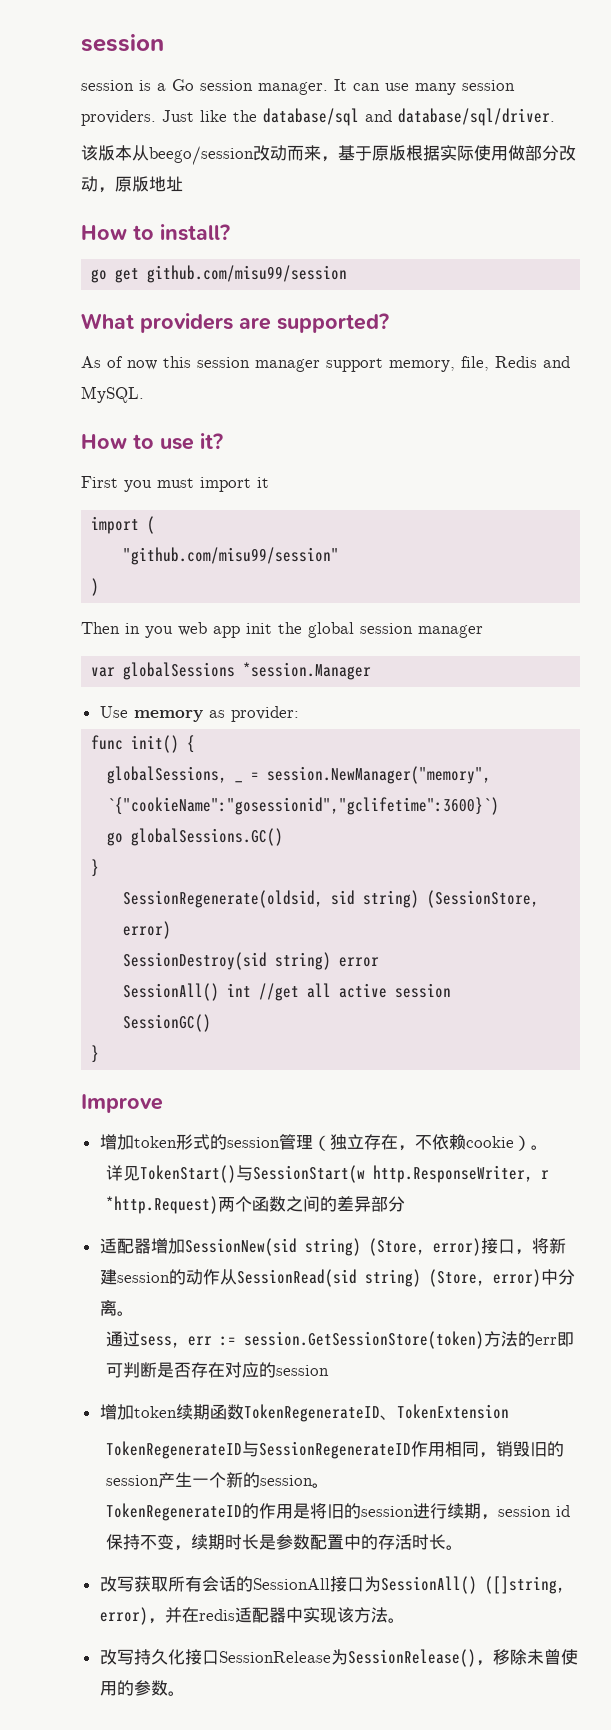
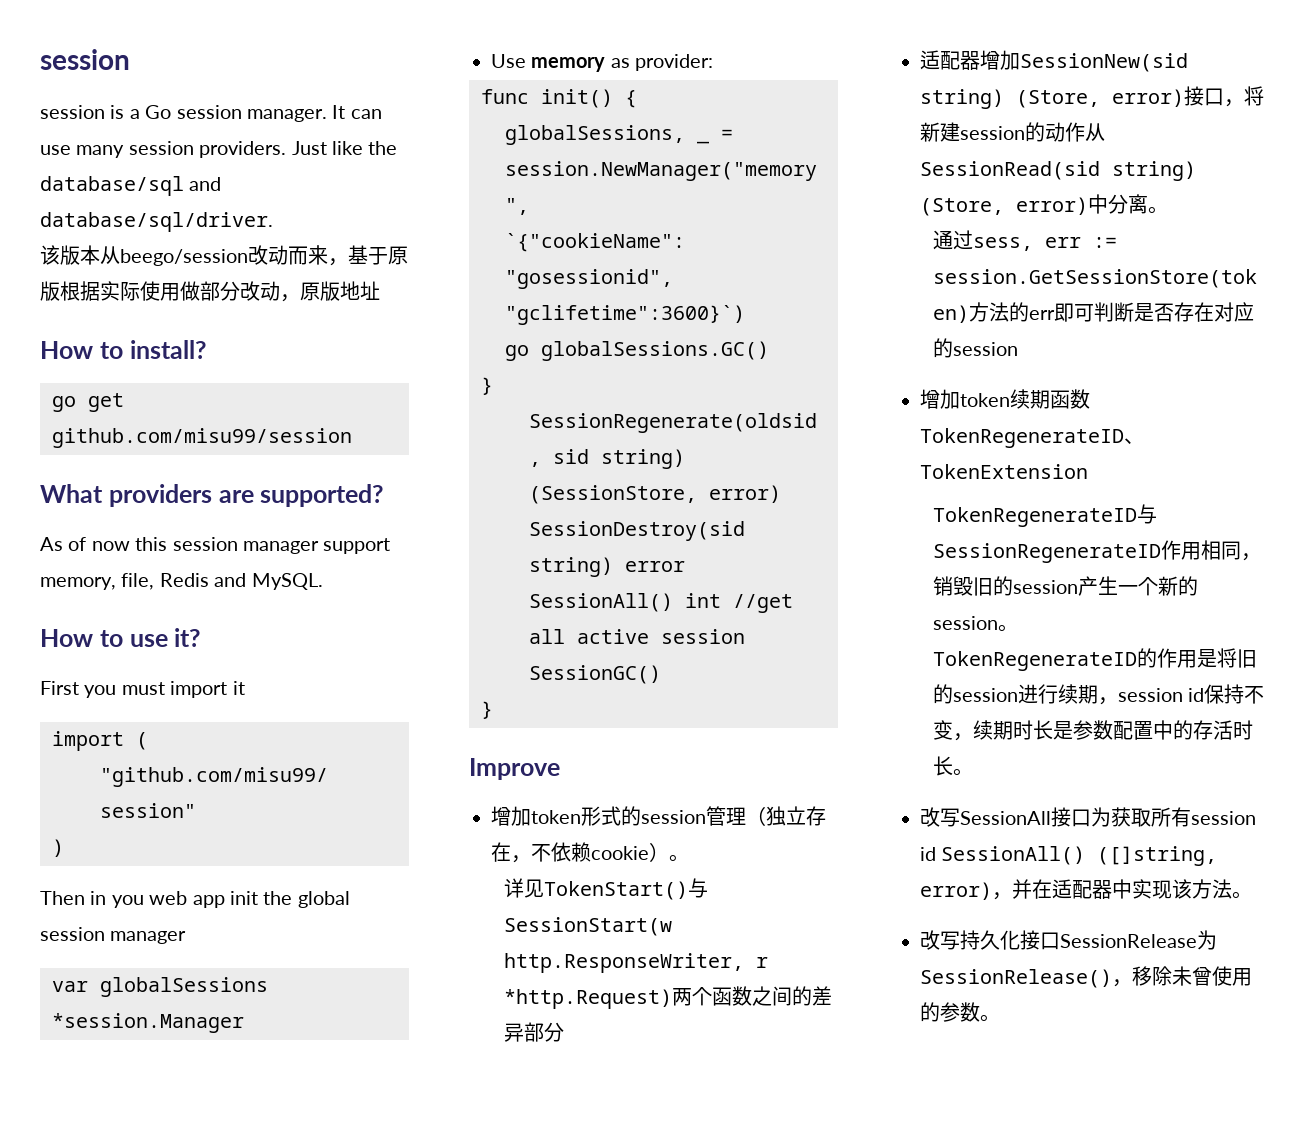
[133,1576,381,1592] 获取所有会话的SessionAll接口为 -> [960,807,1256,827] [920,847,936,861] SessionAll接口为获取所有session id
[198,1609,235,1621] redis -> (1052, 889) none

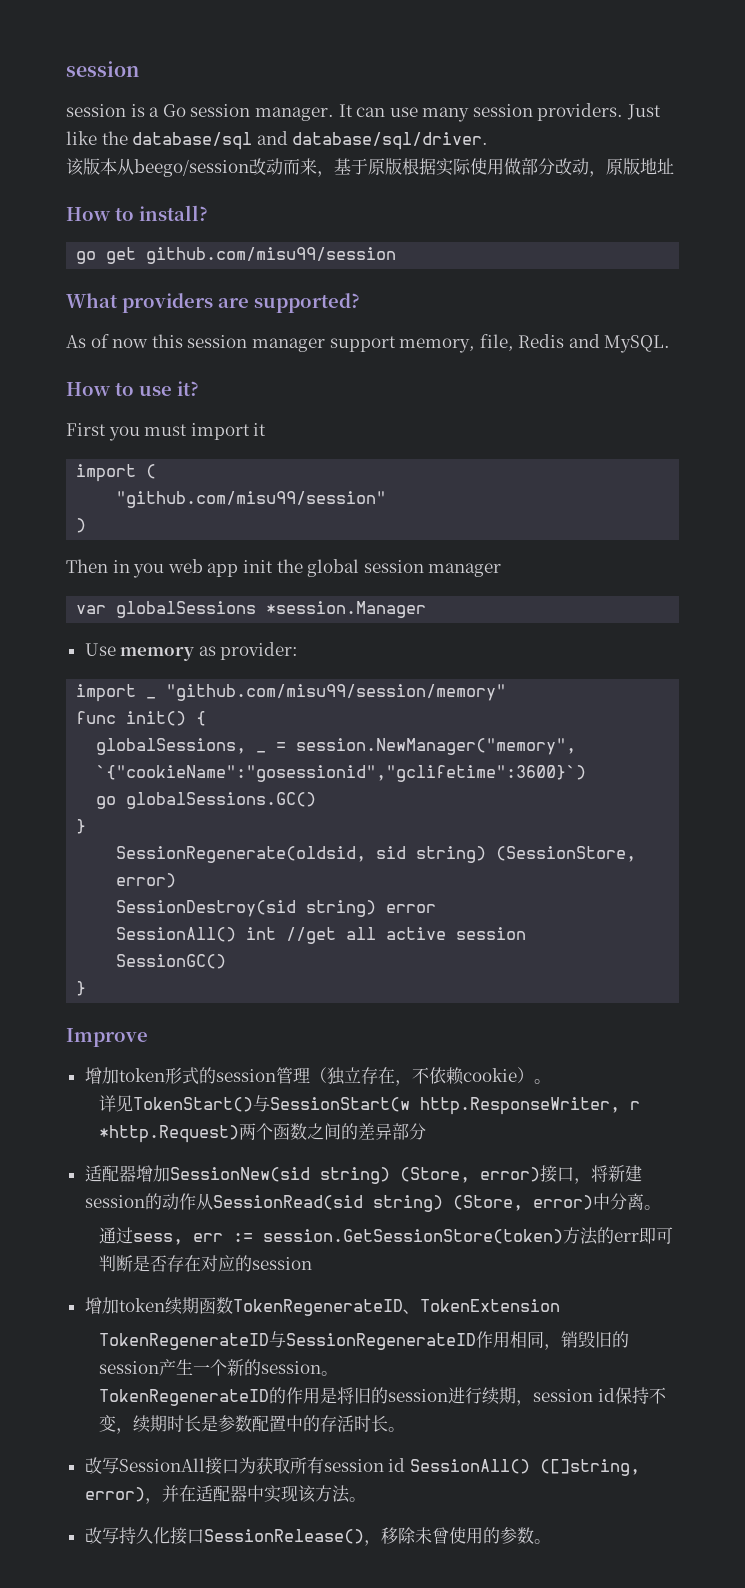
(714, 62) none -> [76,684,507,702] // import _ "github.com/misu99/session/memory"
[1060,930,1217,950] SessionRelease为 -> (204, 1536) none

